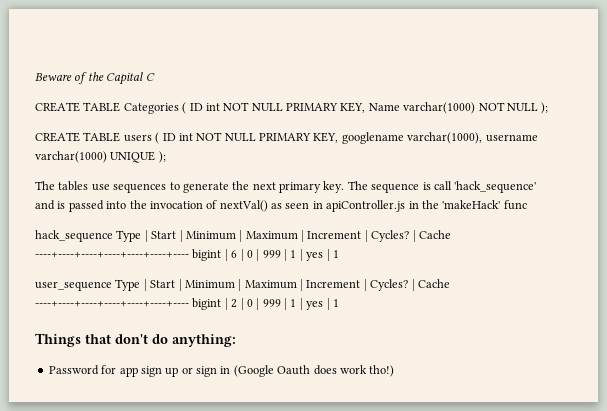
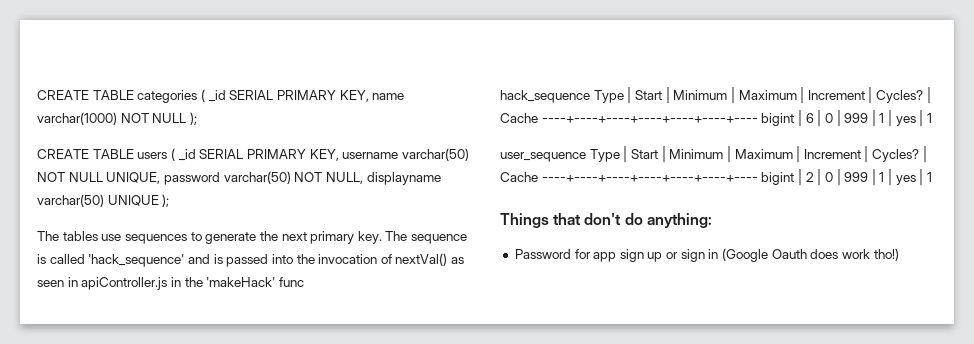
[35,72,155,85] [35,102,400,114] Beware of the Capital C // CREATE TABLE Categories ( ID int NOT NULL PRIMARY KEY, Name -> [37,89,405,103] CREATE TABLE categories ( _id SERIAL PRIMARY KEY, name
[162,132,538,144] [35,151,107,163] ID int NOT NULL PRIMARY KEY, googlename varchar(1000), username varchar(1000) -> [178,148,469,161] [37,171,441,185] [37,194,104,207] _id SERIAL PRIMARY KEY, username varchar(50) NOT NULL UNIQUE, password varchar(50) NOT NULL, displayname varchar(50)
[433,181,452,190] call -> [49,254,85,264] called

